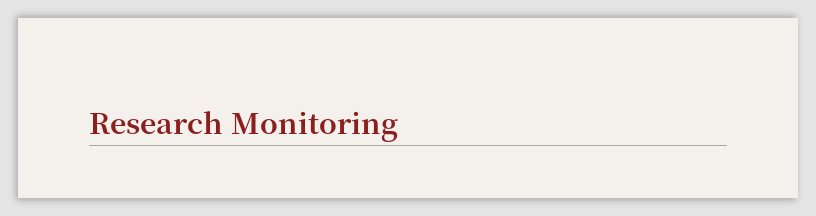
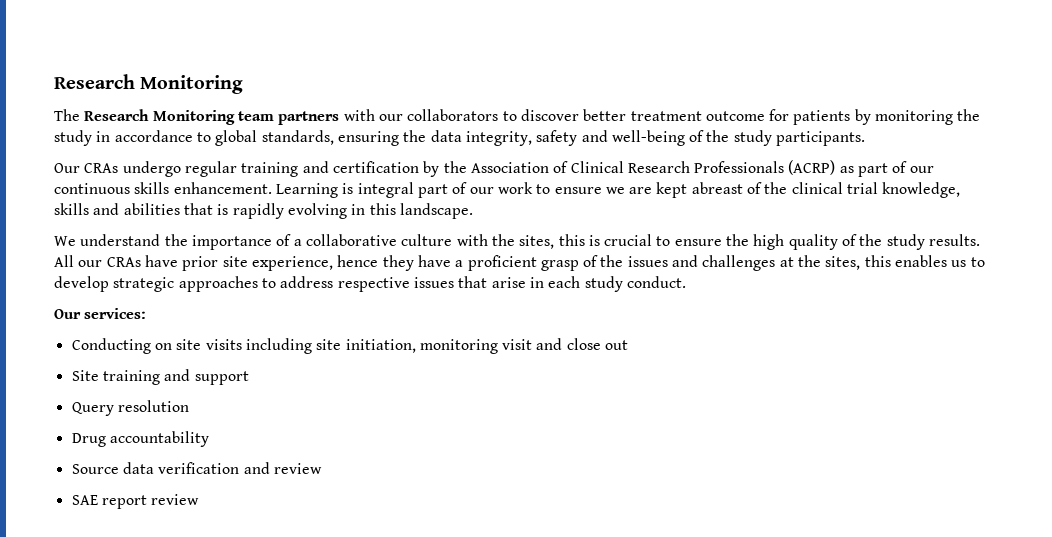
[89,111,398,142] Research Monitoring -> [54,74,244,94] [54,109,981,125] [54,130,866,146] [54,160,934,177] [54,182,961,198] [54,203,473,219] [54,234,981,250] [54,255,985,271] [54,276,686,292] [54,308,147,319] [71,338,629,354] [71,369,249,385] [71,400,189,416] [71,431,209,447] [71,462,322,474] [71,494,200,509] Research Monitoring // The Research Monitoring team partners with our collaborators to discover better treatment outcome for patients by monitoring the study in accordance to global standards, ensuring the data integrity, safety and well-being of the study participants. // Our CRAs undergo regular training and certification by the Association of Clinical Research Professionals (ACRP) as part of our continuous skills enhancement. Learning is integral part of our work to ensure we are kept abreast of the clinical trial knowledge, skills and abilities that is rapidly evolving in this landscape. // We understand the importance of a collaborative culture with the sites, this is crucial to ensure the high quality of the study results. All our CRAs have prior site experience, hence they have a proficient grasp of the issues and challenges at the sites, this enables us to develop strategic approaches to address respective issues that arise in each study conduct. // Our services: // Conducting on site visits including site initiation, monitoring visit and close out // Site training and support // Query resolution // Drug accountability // Source data verification and review // SAE report review

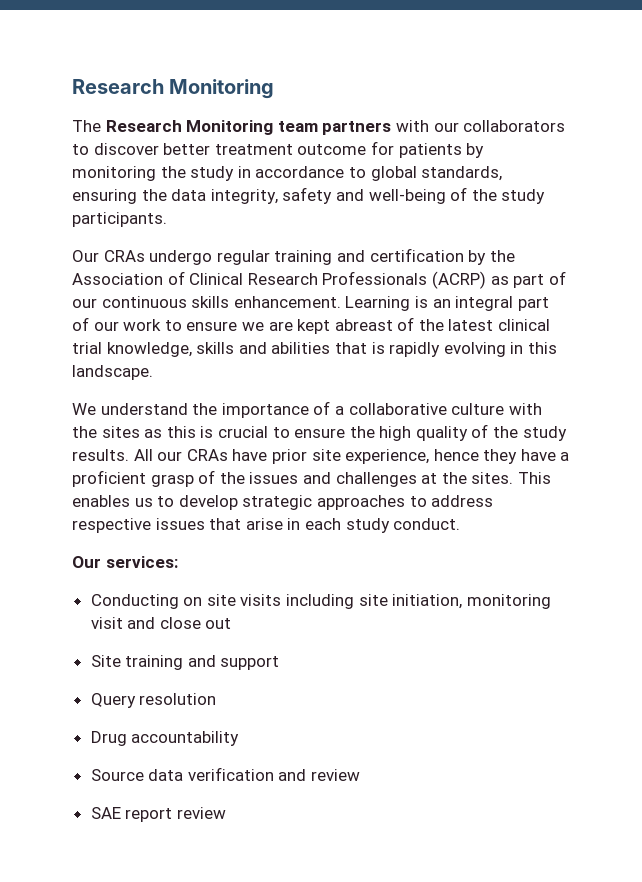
(354, 188) none -> [432,299,451,308] an
(788, 188) none -> [448,319,494,331] latest
[519,235,555,249] sites, -> [101,426,163,438] sites as
[825,255,891,270] sites, this -> [471,472,551,484] sites. This

